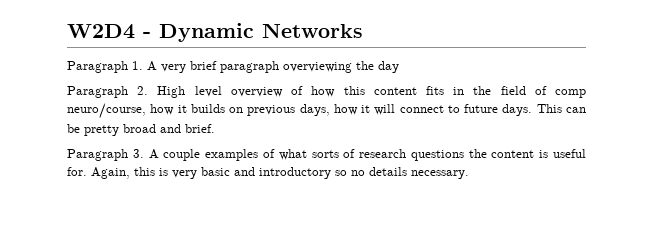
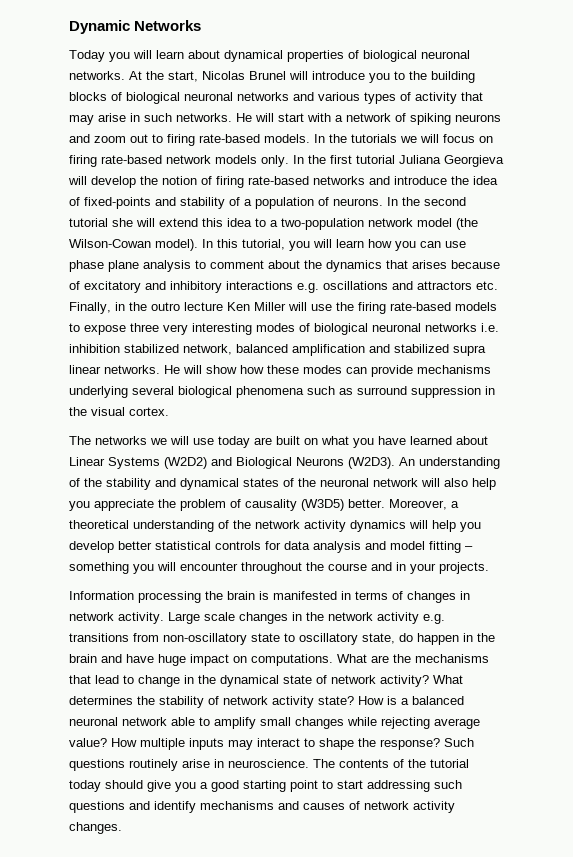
[67,24,151,39] W2D4 - -> (69, 27) none
[67,61,399,73] [67,86,587,98] [67,103,586,119] [67,124,215,136] [67,149,586,161] [67,167,469,179] Paragraph 1. A very brief paragraph overviewing the day // Paragraph 2. High level overview of how this content fits in the field of comp neuro/course, how it builds on previous days, how it will connect to future days. This can be pretty broad and brief. // Paragraph 3. A couple examples of what sorts of research questions the content is useful for. Again, this is very basic and introductory so no details necessary. -> [69,50,470,62] [69,71,475,83] [69,92,483,104] [69,113,501,125] [69,134,493,146] [69,155,504,167] [68,176,498,188] [69,197,466,209] [69,218,478,230] [69,239,466,251] [69,260,500,272] [69,281,498,293] [69,302,497,314] [69,323,499,335] [69,344,486,356] [69,365,491,377] [69,386,495,398] [69,407,169,416] [69,436,488,448] [69,457,500,469] [69,478,496,490] [69,499,459,511] [69,520,481,532] [69,541,473,553] [69,562,489,574] [69,591,470,603] [69,612,445,624] [69,633,495,645] [69,654,489,666] [69,675,463,687] [69,696,464,708] [69,717,480,729] [69,738,474,750] [69,759,469,771] [69,780,462,792] [69,801,455,813] [69,822,122,834] Today you will learn about dynamical properties of biological neuronal networks. At the start, Nicolas Brunel will introduce you to the building blocks of biological neuronal networks and various types of activity that may arise in such networks. He will start with a network of spiking neurons and zoom out to firing rate-based models. In the tutorials we will focus on firing rate-based network models only. In the first tutorial Juliana Georgieva will develop the notion of firing rate-based networks and introduce the idea of fixed-points and stability of a population of neurons. In the second tutorial she will extend this idea to a two-population network model (the Wilson-Cowan model). In this tutorial, you will learn how you can use phase plane analysis to comment about the dynamics that arises because of excitatory and inhibitory interactions e.g. oscillations and attractors etc. Finally, in the outro lecture Ken Miller will use the firing rate-based models to expose three very interesting modes of biological neuronal networks i.e. inhibition stabilized network, balanced amplification and stabilized supra linear networks. He will show how these modes can provide mechanisms underlying several biological phenomena such as surround suppression in the visual cortex. // The networks we will use today are built on what you have learned about Linear Systems (W2D2) and Biological Neurons (W2D3). An understanding of the stability and dynamical states of the neuronal network will also help you appreciate the problem of causality (W3D5) better. Moreover, a theoretical understanding of the network activity dynamics will help you develop better statistical controls for data analysis and model fitting – something you will encounter throughout the course and in your projects. // Information processing the brain is manifested in terms of changes in network activity. Large scale changes in the network activity e.g. transitions from non-oscillatory state to oscillatory state, do happen in the brain and have huge impact on computations. What are the mechanisms that lead to change in the dynamical state of network activity? What determines the stability of network activity state? How is a balanced neuronal network able to amplify small changes while rejecting average value? How multiple inputs may interact to shape the response? Such questions routinely arise in neuroscience. The contents of the tutorial today should give you a good starting point to start addressing such questions and identify mechanisms and causes of network activity changes.

